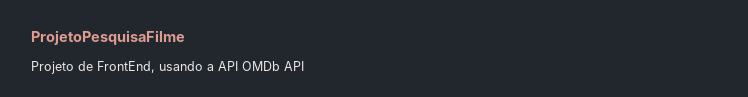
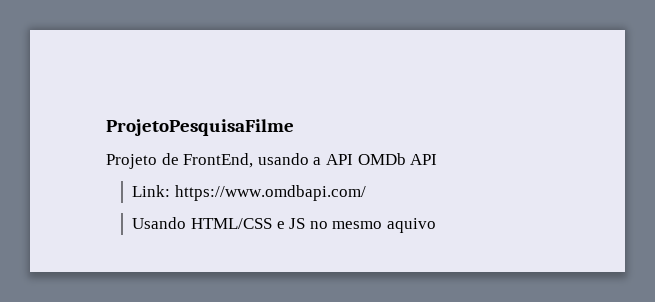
(304, 66) none -> [132,185,366,201] [132,217,436,233] // Link: https://www.omdbapi.com/ // Usando HTML/CSS e JS no mesmo aquivo

